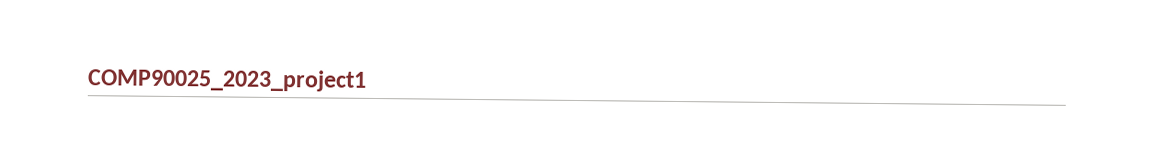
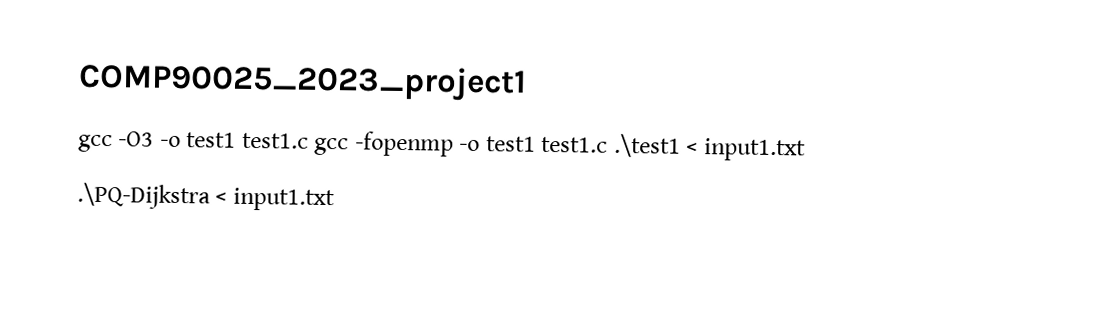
(367, 80) none -> [78,131,806,162] [77,182,335,212] // gcc -O3 -o test1 test1.c gcc -fopenmp -o test1 test1.c .\test1 < input1.txt // .\PQ-Dijkstra < input1.txt

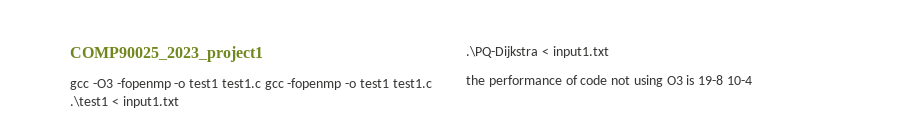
(155, 139) none -> [116,78,171,90] -fopenmp
(335, 199) none -> [466,75,753,87] // the performance of code not using O3 is 19-8 10-4

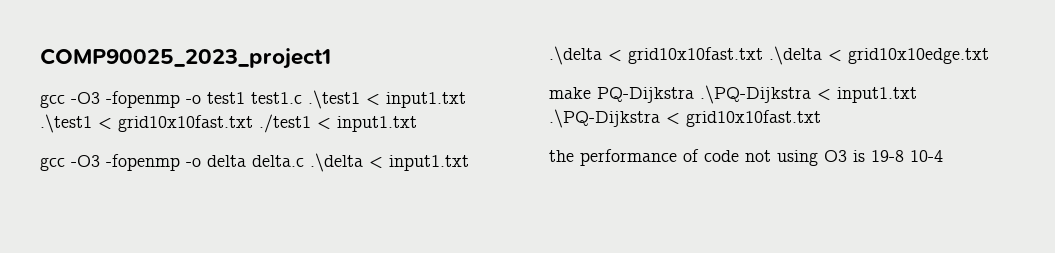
[264,78,432,90] [70,96,179,108] gcc -fopenmp -o test1 test1.c .\test1 < input1.txt // -> [308,90,466,109] [40,114,417,133] [40,153,469,172] [549,46,989,65] [549,87,694,103] .\test1 < input1.txt .\test1 < grid10x10fast.txt ./test1 < input1.txt // gcc -O3 -fopenmp -o delta delta.c .\delta < input1.txt .\delta < grid10x10fast.txt .\delta < grid10x10edge.txt // make PQ-Dijkstra
(609, 52) none -> [549,109,821,128] .\PQ-Dijkstra < grid10x10fast.txt

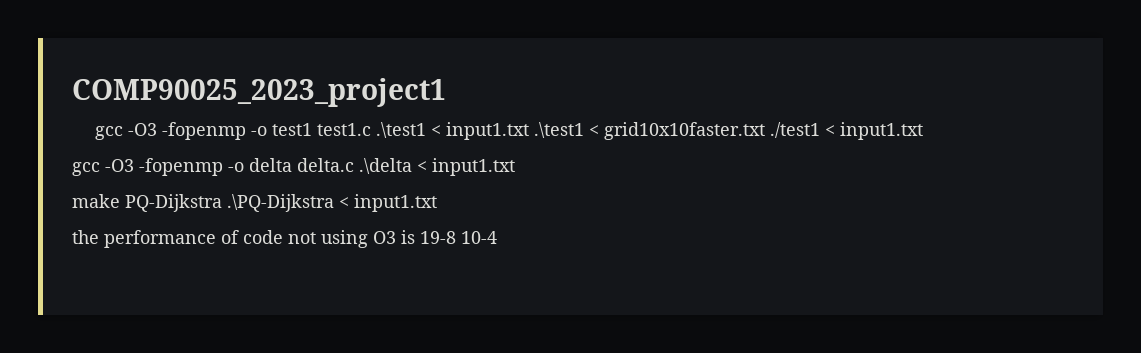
[118,115,253,132] grid10x10fast.txt -> [604,122,766,140] grid10x10faster.txt
[549,46,989,65] .\delta < grid10x10fast.txt .\delta < grid10x10edge.txt -> (515, 167) none
[549,109,821,128] .\PQ-Dijkstra < grid10x10fast.txt -> (437, 203) none

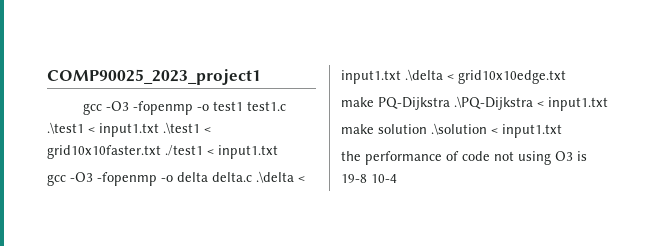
(515, 167) none -> [405,69,566,84] .\delta < grid10x10edge.txt
(437, 203) none -> [341,123,562,138] // make solution .\solution < input1.txt

